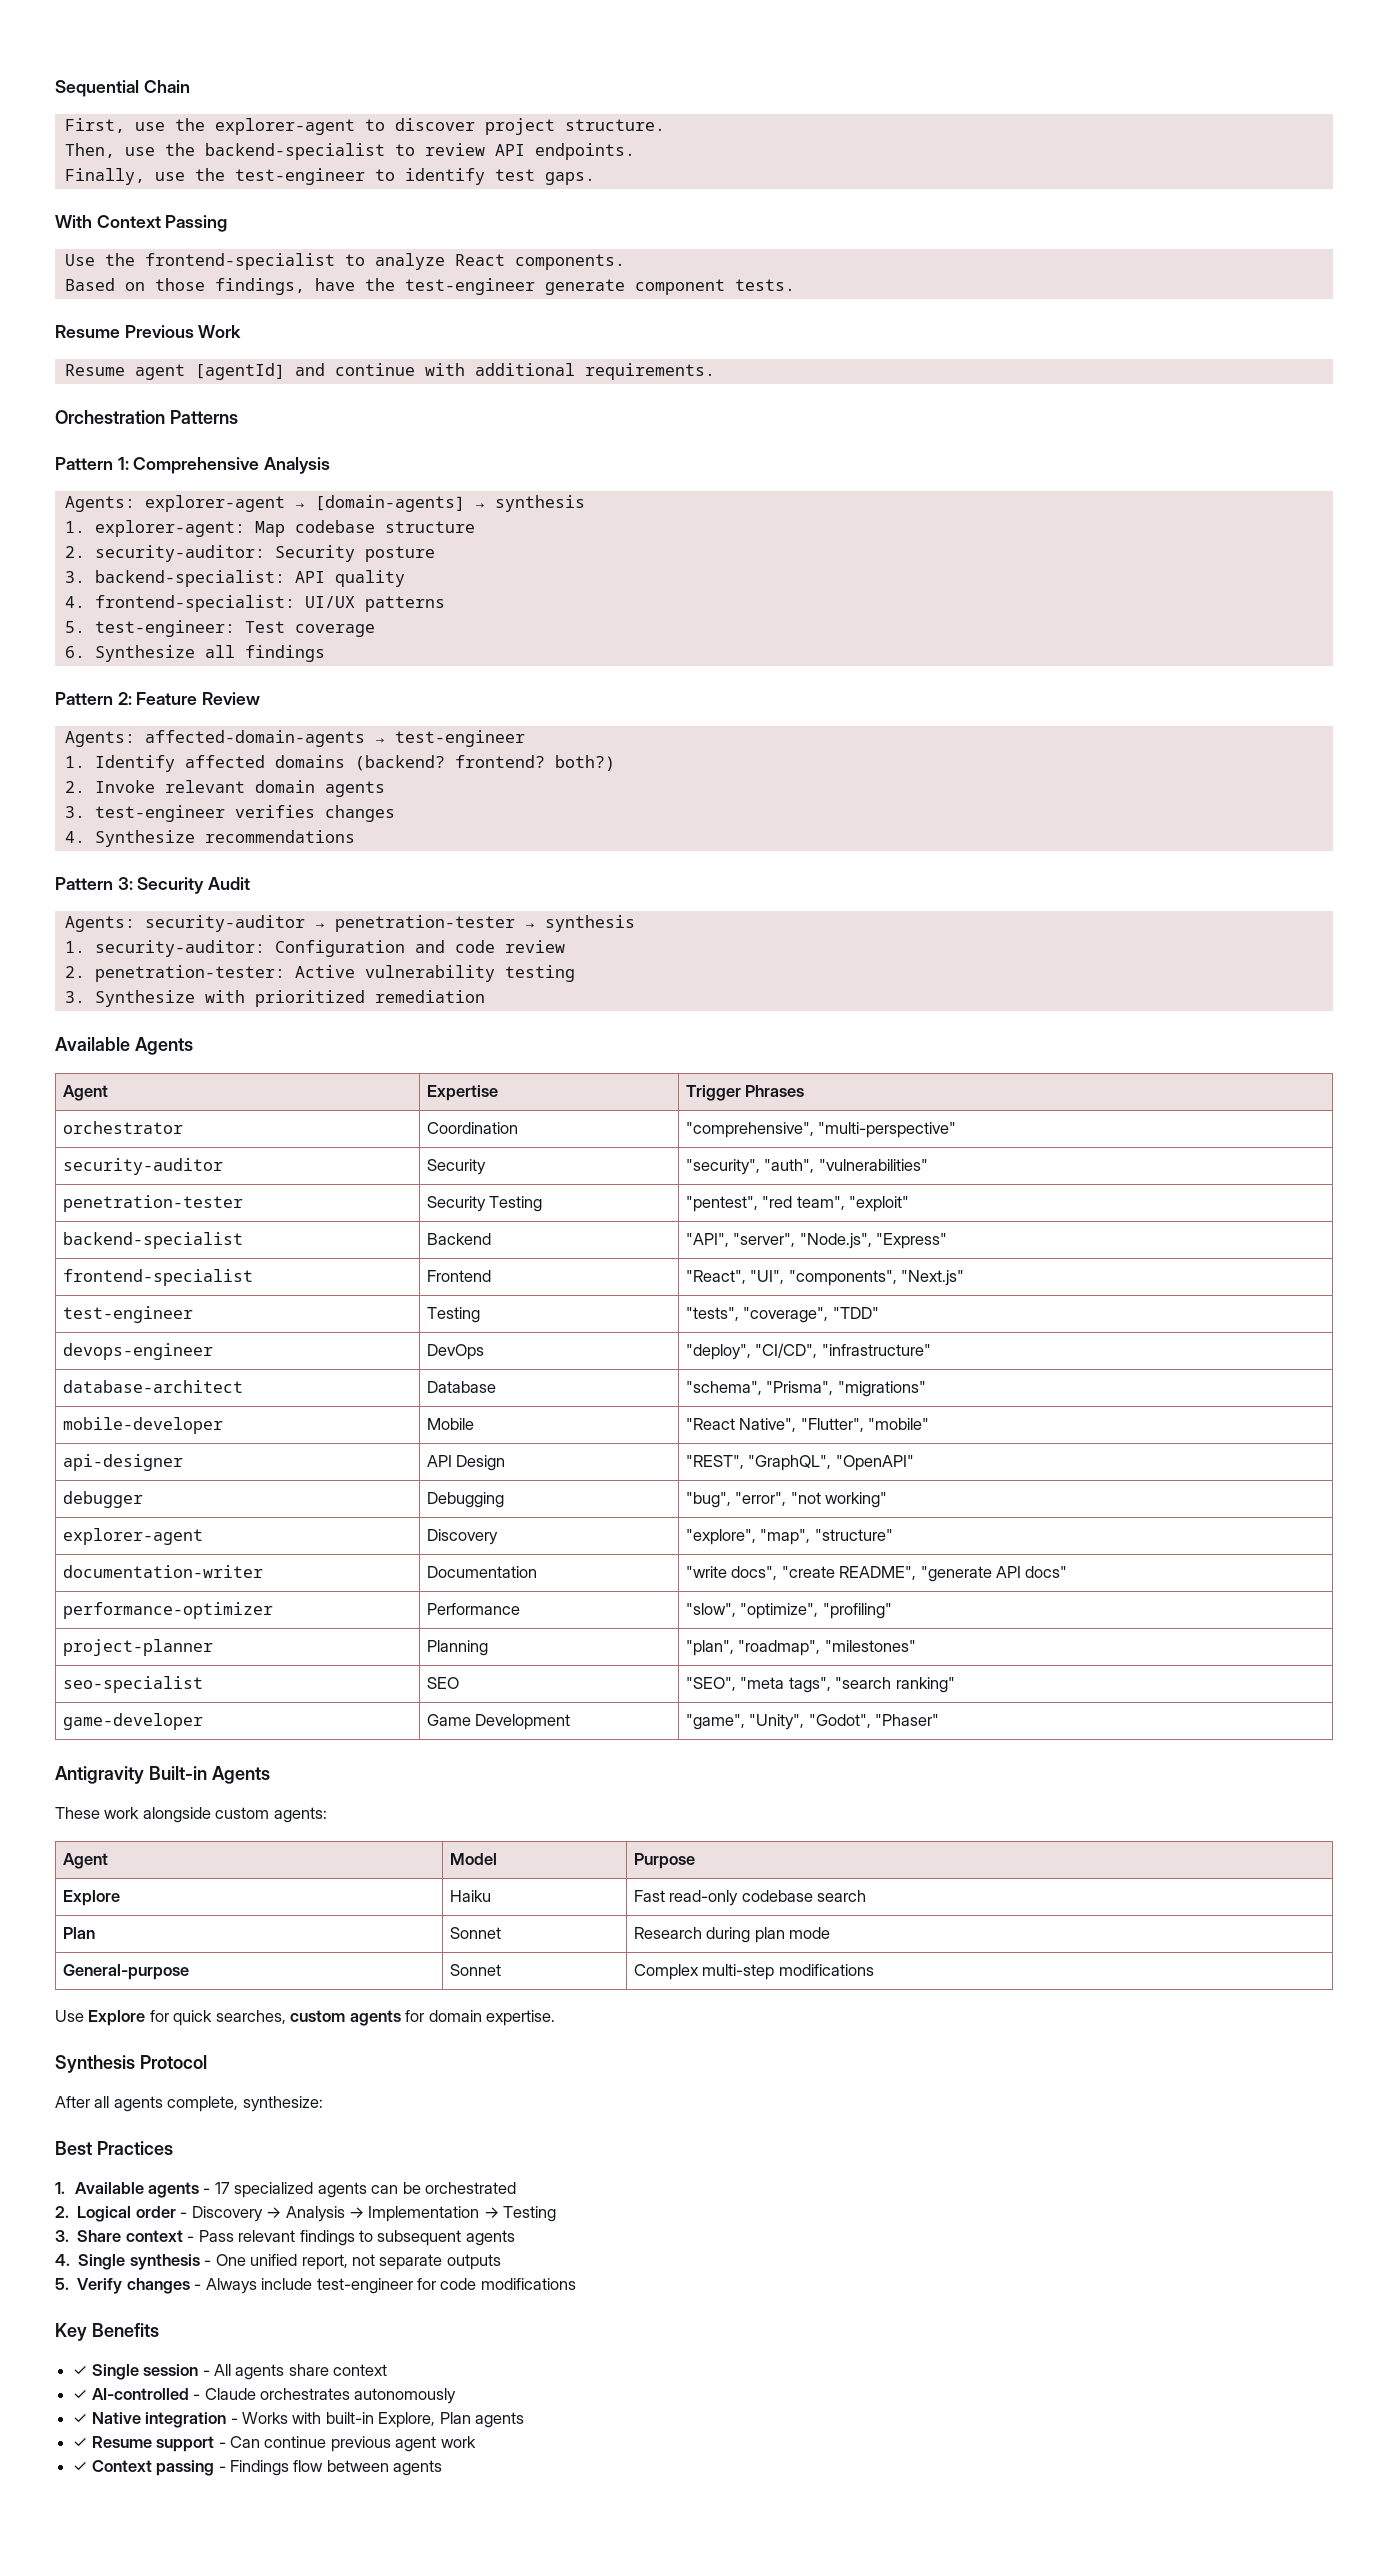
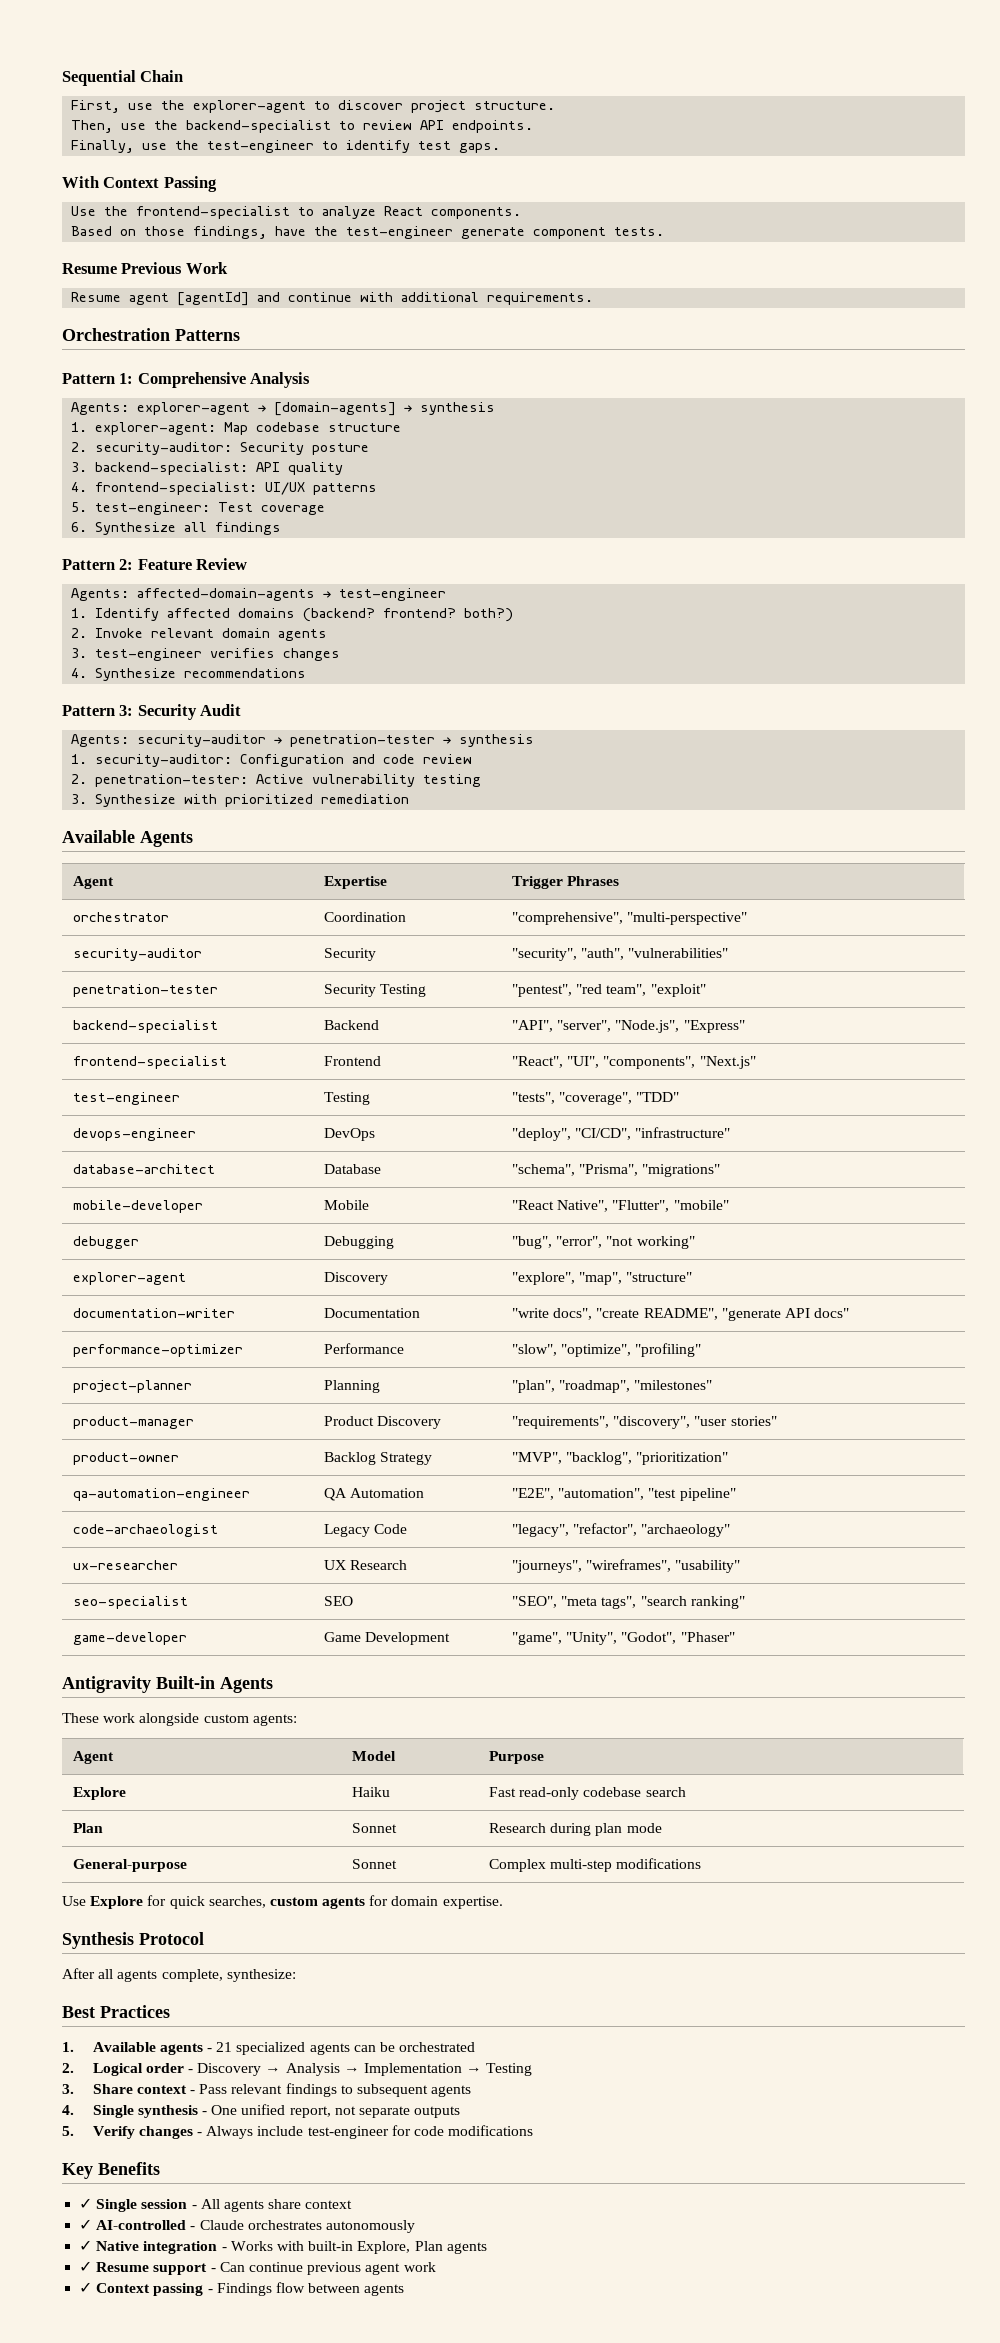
[62,1454,183,1471] [426,1455,506,1471] [685,1455,914,1471] // api-designer | API Design | "REST", "GraphQL", "OpenAPI" -> (729, 1205) none
(916, 1646) none -> [72,1416,194,1429] [323,1416,442,1429] [511,1416,777,1429] [72,1452,179,1465] [323,1452,433,1465] [511,1452,729,1465] [72,1488,250,1501] [323,1488,425,1501] [511,1488,736,1501] [72,1524,218,1537] [323,1524,408,1537] [511,1523,731,1537] [72,1560,178,1570] [323,1560,408,1570] [511,1559,741,1573] // product-manager | Product Discovery | "requirements", "discovery", "user stories" // product-owner | Backlog Strategy | "MVP", "backlog", "prioritization" // qa-automation-engineer | QA Automation | "E2E", "automation", "test pipeline" // code-archaeologist | Legacy Code | "legacy", "refactor", "archaeology" // ux-researcher | UX Research | "journeys", "wireframes", "usability"
[214,2182,230,2194] 17 -> [216,2042,233,2052] 21

